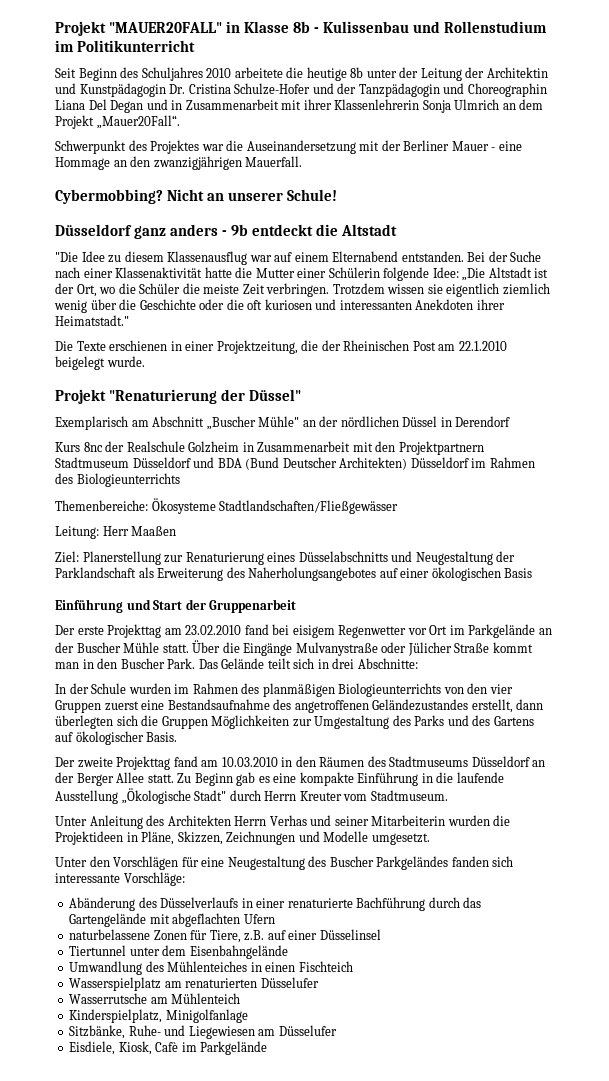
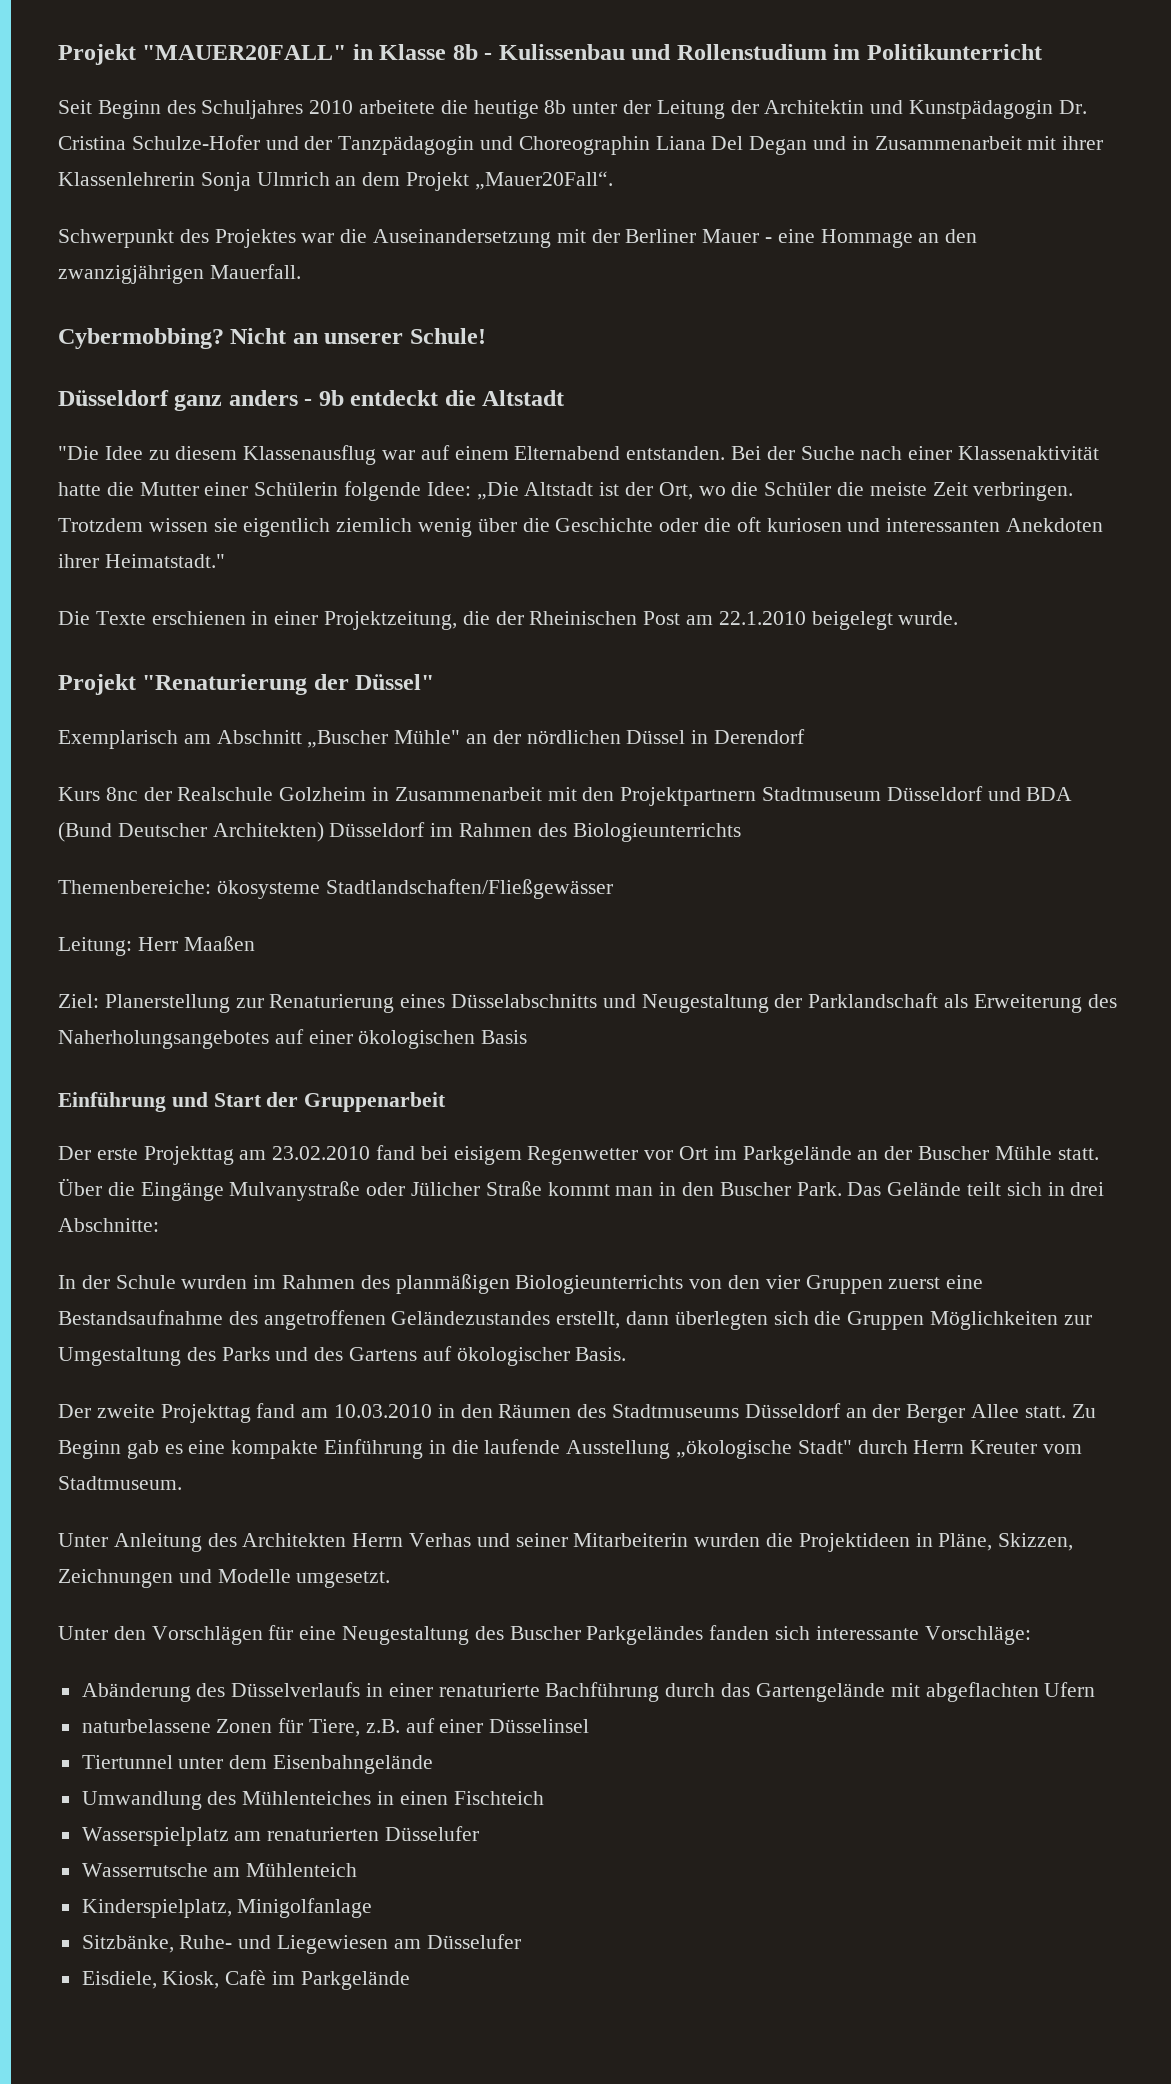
[151,498,216,514] Ökosysteme -> [216,880,320,899] ökosysteme
[121,788,191,804] „Ökologische -> [676,1440,793,1459] „ökologische

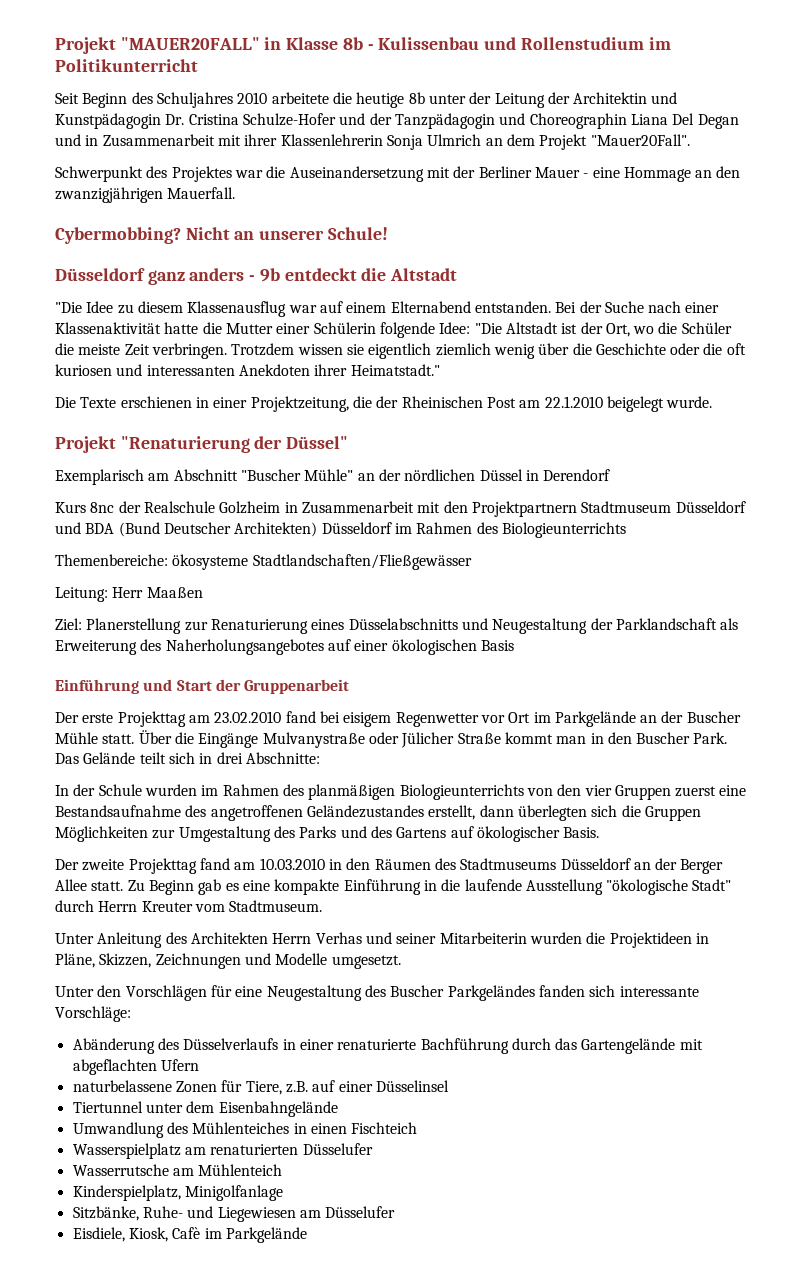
[474,171,613,190] „Mauer20Fall“. -> [590,134,690,146] "Mauer20Fall".
[476,482,519,500] „Die -> [474,323,502,334] "Die
[307,730,389,748] „Buscher -> [240,469,301,481] "Buscher
[676,1440,793,1459] „ökologische -> [606,879,689,895] "ökologische

